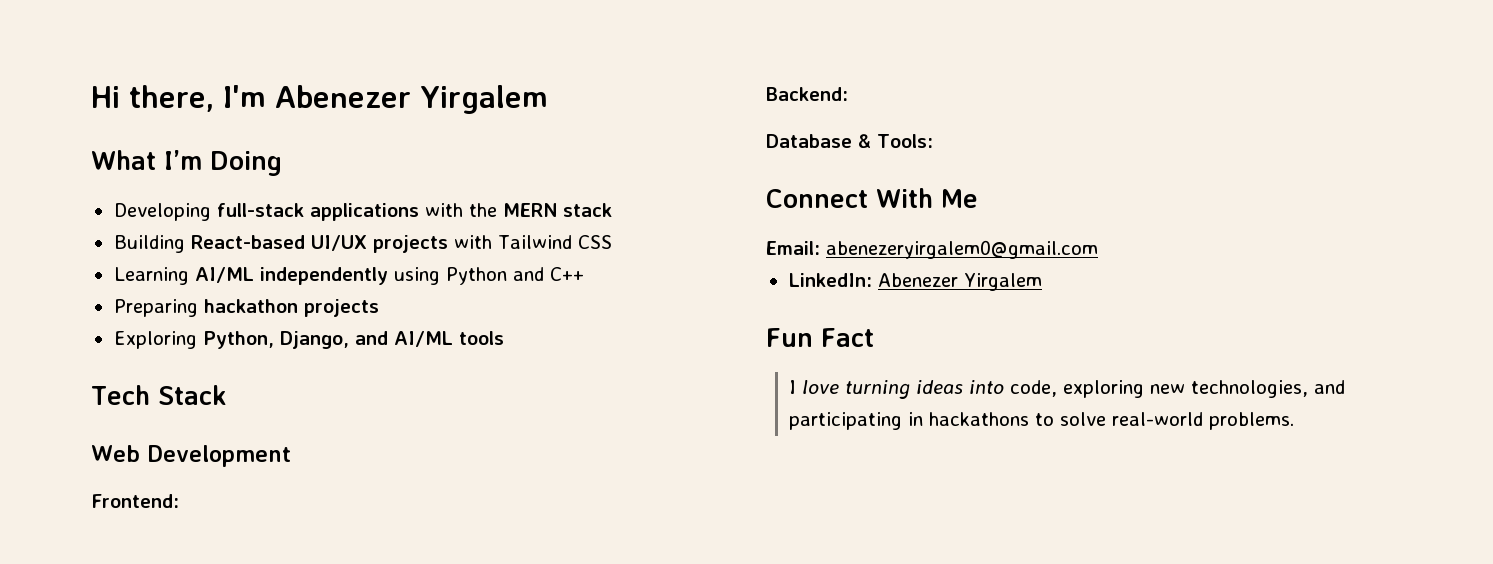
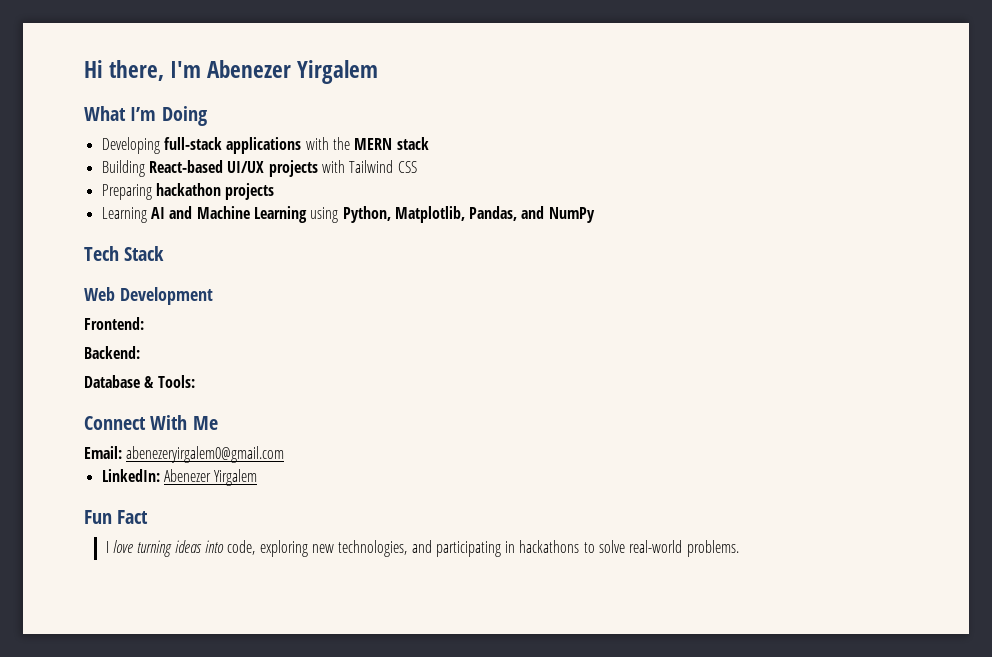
[113,267,584,285] [113,299,379,317] [113,331,504,349] Learning AI/ML independently using Python and C++ // Preparing hackathon projects // Exploring Python, Django, and AI/ML tools -> [101,183,275,200] [101,206,595,223] Preparing hackathon projects // Learning AI and Machine Learning using Python, Matplotlib, Pandas, and NumPy

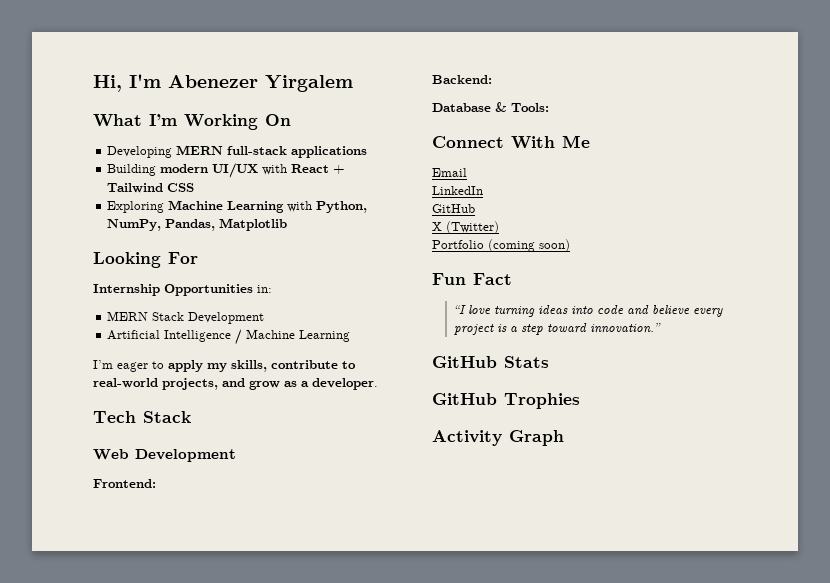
[84,60,165,81] Hi there, -> [93,75,122,92] Hi,
[161,106,207,126] Doing -> [184,114,291,130] Working On
(160, 145) none -> [176,145,224,155] MERN
[305,137,429,150] [101,160,417,177] [101,183,275,200] [101,206,595,223] with the MERN stack // Building React-based UI/UX projects with Tailwind CSS // Preparing hackathon projects // Learning AI and Machine Learning using Python, Matplotlib, Pandas, and NumPy -> [107,163,346,178] [107,183,195,193] [107,200,368,213] [107,218,288,231] [93,252,198,268] [93,284,272,296] [107,311,265,324] [107,329,351,345] [93,360,356,372] [93,378,378,390] // Building modern UI/UX with React + Tailwind CSS // Exploring Machine Learning with Python, NumPy, Pandas, Matplotlib // Looking For // Internship Opportunities in: // MERN Stack Development // Artificial Intelligence / Machine Learning // I’m eager to apply my skills, contribute to real-world projects, and grow as a developer.
[84,446,285,463] [101,469,258,486] Email: abenezeryirgalem0@gmail.com // LinkedIn: Abenezer Yirgalem -> [432,168,467,177] [432,186,483,195] [432,204,475,213] [432,221,499,234] [432,239,570,252] Email // LinkedIn // GitHub // X (Twitter) // Portfolio (coming soon)
[105,541,109,553] I -> [453,305,466,314] “I
[227,540,739,557] code, exploring new technologies, and participating in hackathons to solve real-world problems. -> [596,305,723,317] [453,323,661,335] [432,356,549,368] [432,393,580,409] [432,430,564,446] code and believe every project is a step toward innovation.” // GitHub Stats // GitHub Trophies // Activity Graph

